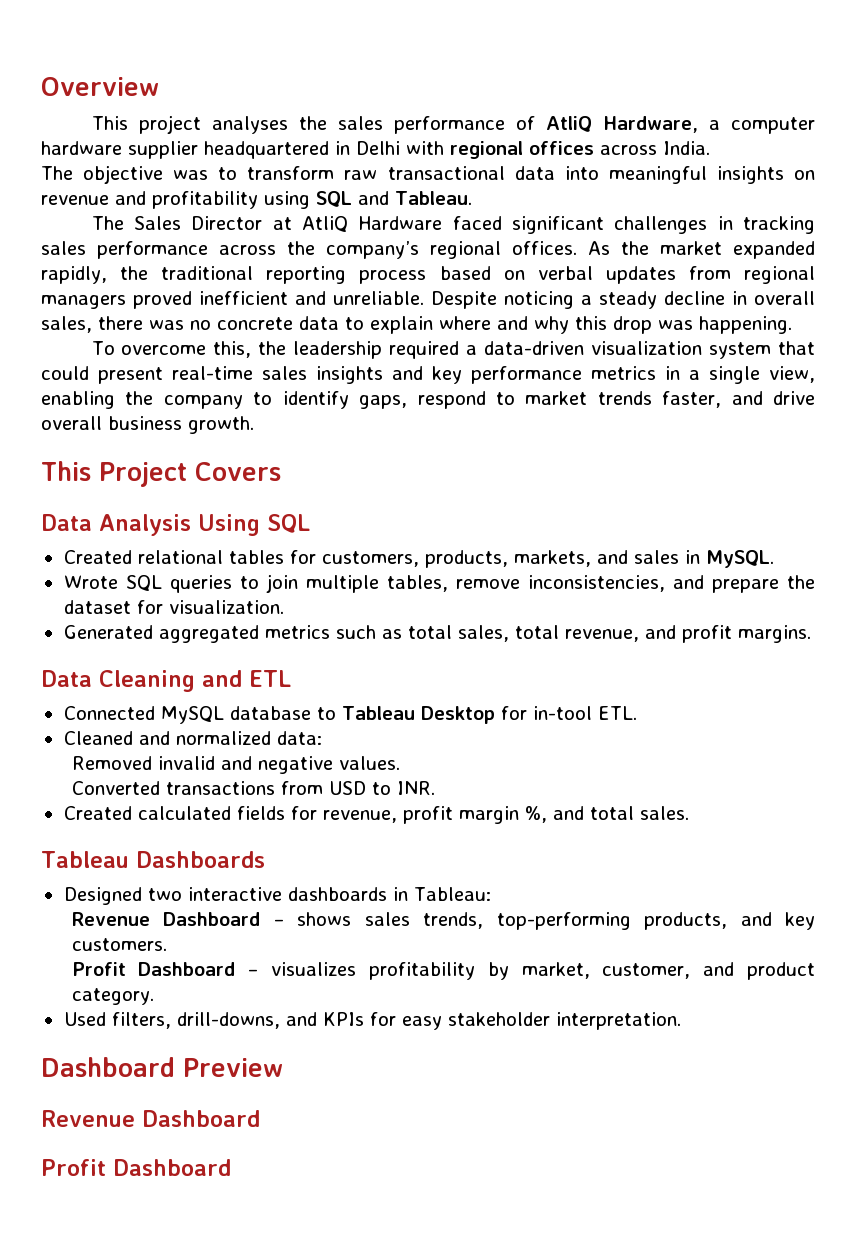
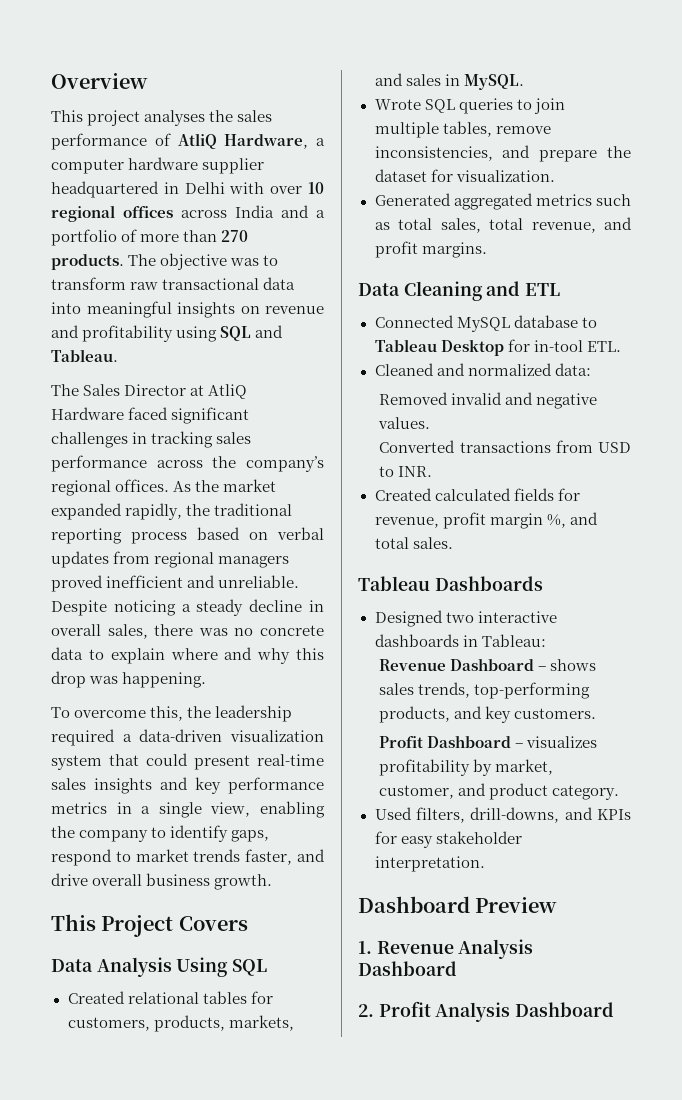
(444, 148) none -> [270,182,324,194] over 10
[663,141,710,155] India. // -> [235,205,325,218] [51,229,249,246] [51,254,124,270] India and a portfolio of more than 270 products.
[41,1110,260,1127] [41,1159,106,1176] Revenue Dashboard // Profit -> [358,939,534,959] [358,961,457,976] [358,1001,511,1022] 1. Revenue Analysis Dashboard // 2. Profit Analysis

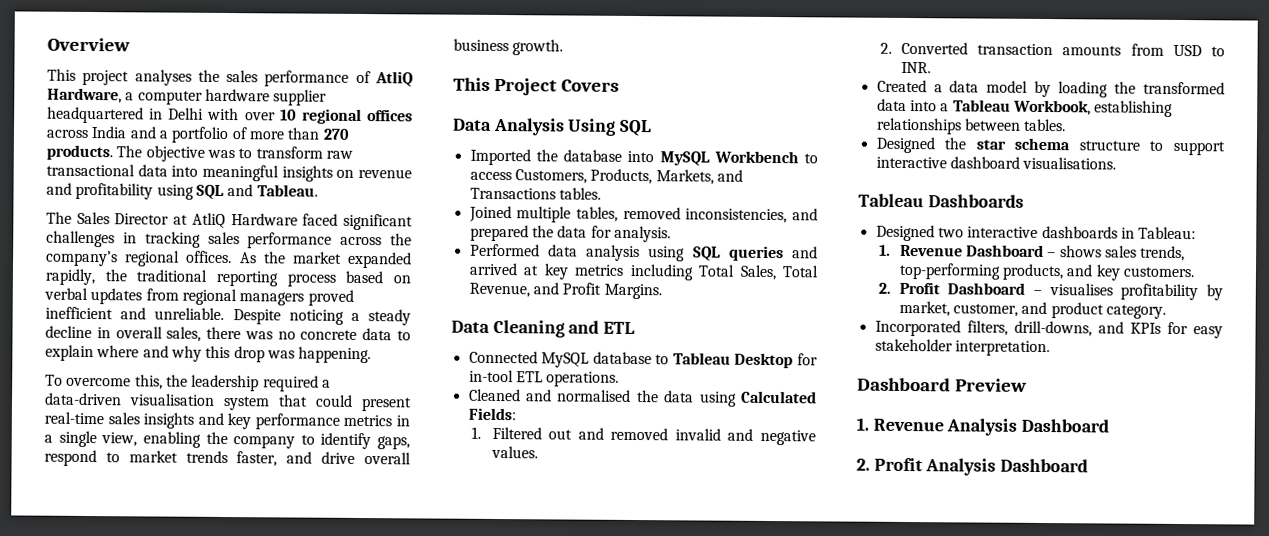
[230,730,324,742] visualization -> [129,393,215,406] visualisation
[67,991,273,1004] [67,1015,294,1032] [374,73,524,90] [374,98,565,114] [374,121,551,138] [374,145,631,162] [374,169,555,182] [374,193,631,210] [374,217,632,233] [374,241,487,258] Created relational tables for customers, products, markets, and sales in MySQL. // Wrote SQL queries to join multiple tables, remove inconsistencies, and prepare the dataset for visualization. // Generated aggregated metrics such as total sales, total revenue, and profit margins. -> [469,148,818,166] [469,168,743,185] [469,187,601,200] [468,205,818,224] [469,224,671,243] [469,243,818,262] [468,262,819,281] [468,282,662,300] Imported the database into MySQL Workbench to access Customers, Products, Markets, and Transactions tables. // Joined multiple tables, removed inconsistencies, and prepared the data for analysis. // Performed data analysis using SQL queries and arrived at key metrics including Total Sales, Total Revenue, and Profit Margins.
[586,341,621,352] ETL. -> [515,371,620,387] ETL operations.
[467,363,591,376] [379,392,449,405] normalized data: // Removed -> [557,389,817,407] [467,407,516,421] [470,426,669,441] normalised the data using Calculated Fields: // 1. Filtered out and removed
[379,440,551,453] Converted transactions -> [879,41,1122,56] 2. Converted transaction amounts
[434,488,580,501] [374,512,598,529] [374,537,453,549] calculated fields for revenue, profit margin %, and total sales. -> [933,80,1225,98] [876,98,1174,117] [875,117,1067,135] [875,136,1225,156] [875,156,1117,170] a data model by loading the transformed data into a Tableau Workbook, establishing relationships between tables. // Designed the star schema structure to support interactive dashboard visualisations.
(546, 640) none -> [878,244,891,256] 1.
(597, 713) none -> [877,282,891,294] 2.
[526,736,598,748] visualizes -> [1048,283,1113,296] visualises
[374,807,412,820] Used -> [874,319,961,337] Incorporated

